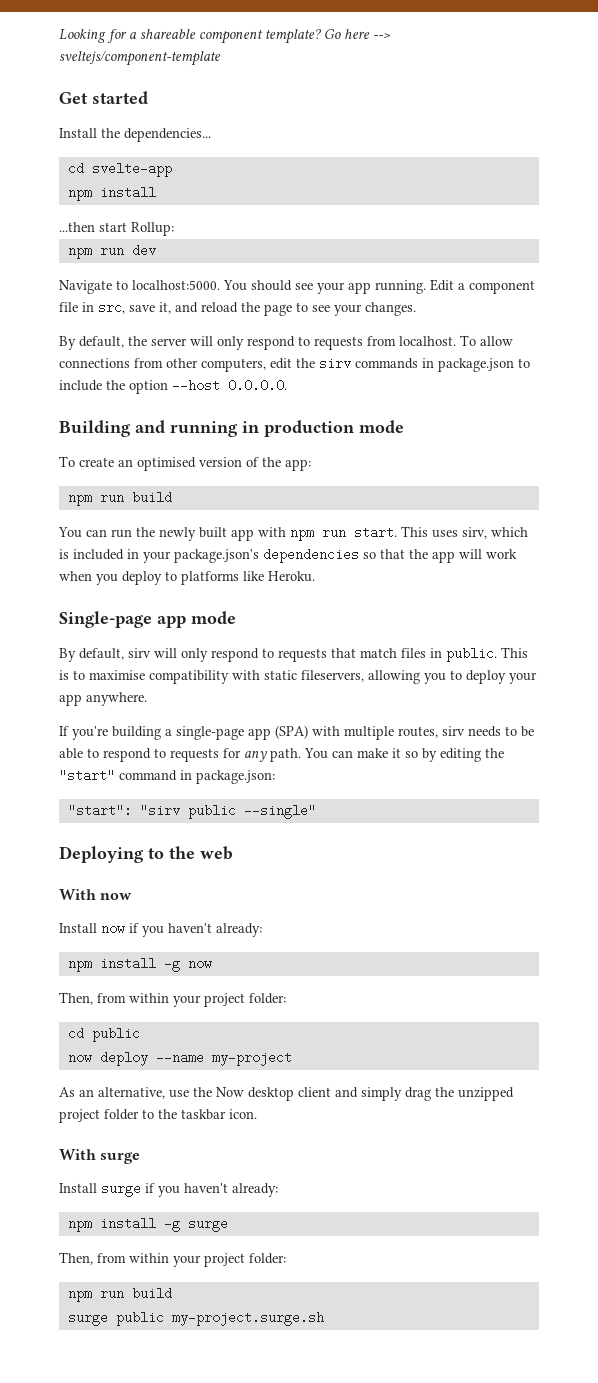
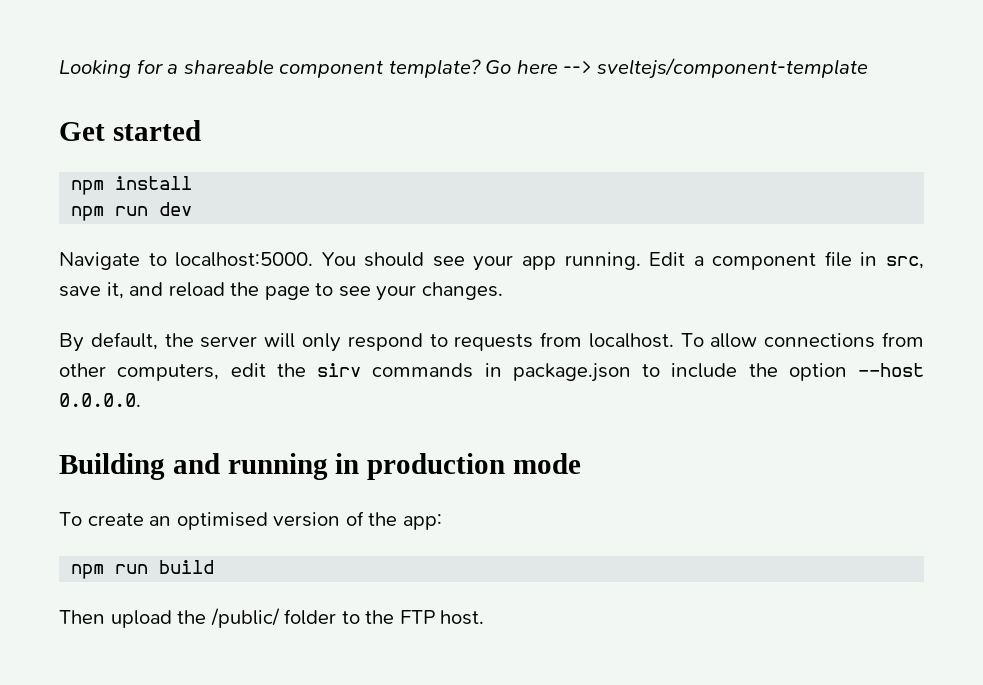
[59,128,211,142] [67,162,172,177] [67,186,156,201] [59,222,174,236] // Install the dependencies... // cd svelte-app // npm install // ...then start Rollup: -> [71,176,193,195] // npm install
[58,526,528,541] [59,548,517,563] [59,571,315,585] [59,611,236,628] [59,647,528,662] [59,670,537,684] [59,692,147,706] [59,725,534,740] [59,748,504,762] [59,769,275,784] [67,804,316,819] [59,846,233,863] [59,889,133,900] [59,923,262,937] [67,957,212,972] [59,992,286,1007] [67,1027,140,1042] [67,1051,292,1066] [59,1087,514,1101] [59,1109,257,1123] [59,1149,141,1164] [59,1182,278,1197] [67,1217,228,1232] [59,1252,286,1267] [67,1287,172,1302] [67,1311,324,1326] You can run the newly built app with npm run start. This uses sirv, which is included in your package.json's dependencies so that the app will work when you deploy to platforms like Heroku. // Single-page app mode // By default, sirv will only respond to requests that match files in public. This is to maximise compatibility with static fileservers, allowing you to deploy your app anywhere. // If you're building a single-page app (SPA) with multiple routes, sirv needs to be able to respond to requests for any path. You can make it so by editing the "start" command in package.json: // "start": "sirv public --single" // Deploying to the web // With now // Install now if you haven't already: // npm install -g now // Then, from within your project folder: // cd public // now deploy --name my-project // As an alternative, use the Now desktop client and simply drag the unzipped project folder to the taskbar icon. // With surge // Install surge if you haven't already: // npm install -g surge // Then, from within your project folder: // npm run build // surge public my-project.surge.sh -> [59,608,485,628] Then upload the /public/ folder to the FTP host.

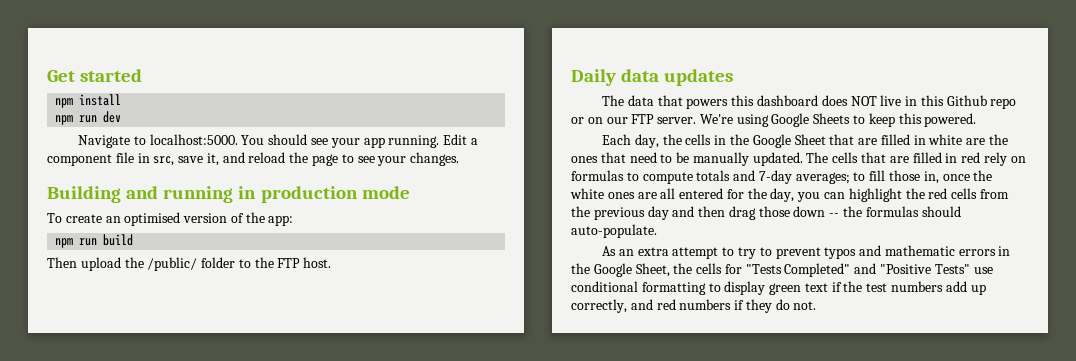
[59,58,868,79] Looking for a shareable component template? Go here --> sveltejs/component-template // -> (47, 76) none
[59,332,925,352] [59,363,924,382] [59,393,141,407] // By default, the server will only respond to requests from localhost. To allow connections from other computers, edit the sirv commands in package.json to include the option --host 0.0.0.0. -> (460, 159) none
(485, 617) none -> [571,69,734,86] [602,95,1017,109] [571,113,977,127] [602,134,1009,148] [571,152,1026,166] [571,170,993,184] [570,188,1009,202] [571,206,961,220] [571,224,657,238] [602,245,1011,259] [571,263,993,277] [571,281,986,295] [571,299,817,313] // Daily data updates // The data that powers this dashboard does NOT live in this Github repo or on our FTP server. We're using Google Sheets to keep this powered. // Each day, the cells in the Google Sheet that are filled in white are the ones that need to be manually updated. The cells that are filled in red rely on formulas to compute totals and 7-day averages; to fill those in, once the white ones are all entered for the day, you can highlight the red cells from the previous day and then drag those down -- the formulas should auto-populate. // As an extra attempt to try to prevent typos and mathematic errors in the Google Sheet, the cells for "Tests Completed" and "Positive Tests" use conditional formatting to display green text if the test numbers add up correctly, and red numbers if they do not.

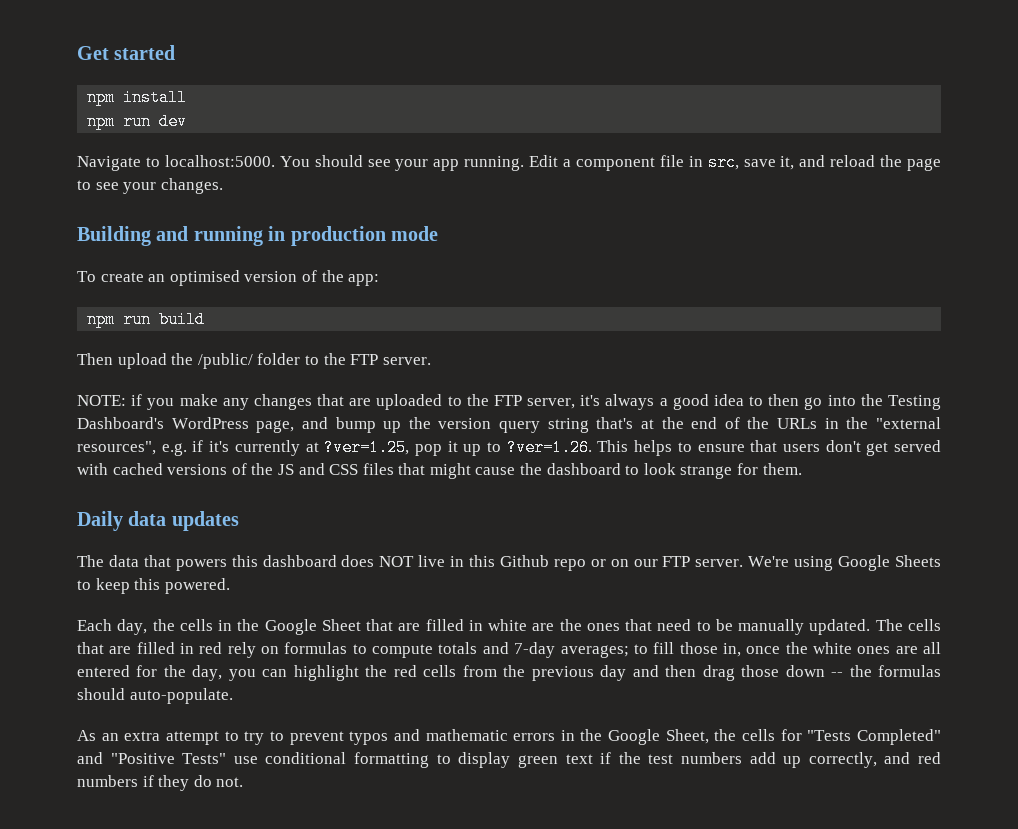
[303,257,332,268] host. -> [382,357,431,365] [77,394,941,410] [77,417,942,433] [77,439,942,456] [77,463,802,479] server. // NOTE: if you make any changes that are uploaded to the FTP server, it's always a good idea to then go into the Testing Dashboard's WordPress page, and bump up the version query string that's at the end of the URLs in the "external resources", e.g. if it's currently at ?ver=1.25, pop it up to ?ver=1.26. This helps to ensure that users don't get served with cached versions of the JS and CSS files that might cause the dashboard to look strange for them.

